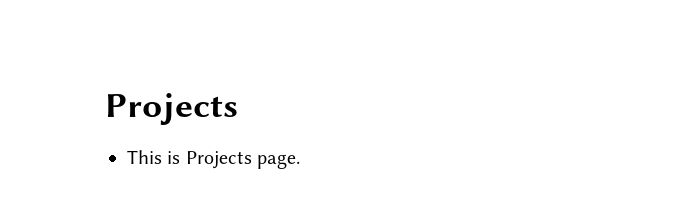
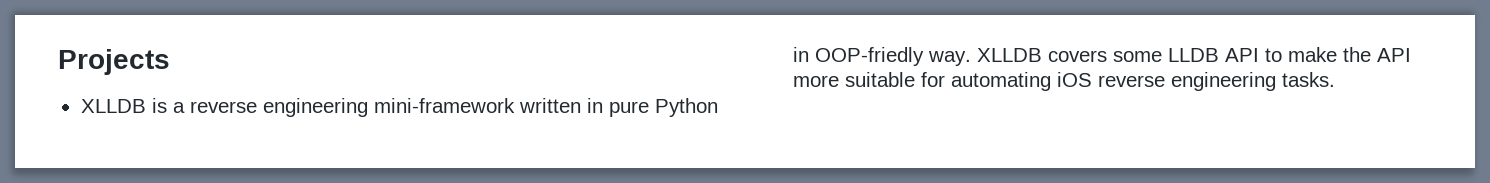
[127,150,301,169] This is Projects page. -> [80,98,718,117] [792,47,1411,66] [792,72,1335,91] XLLDB is a reverse engineering mini-framework written in pure Python in OOP-friedly way. XLLDB covers some LLDB API to make the API more suitable for automating iOS reverse engineering tasks.

